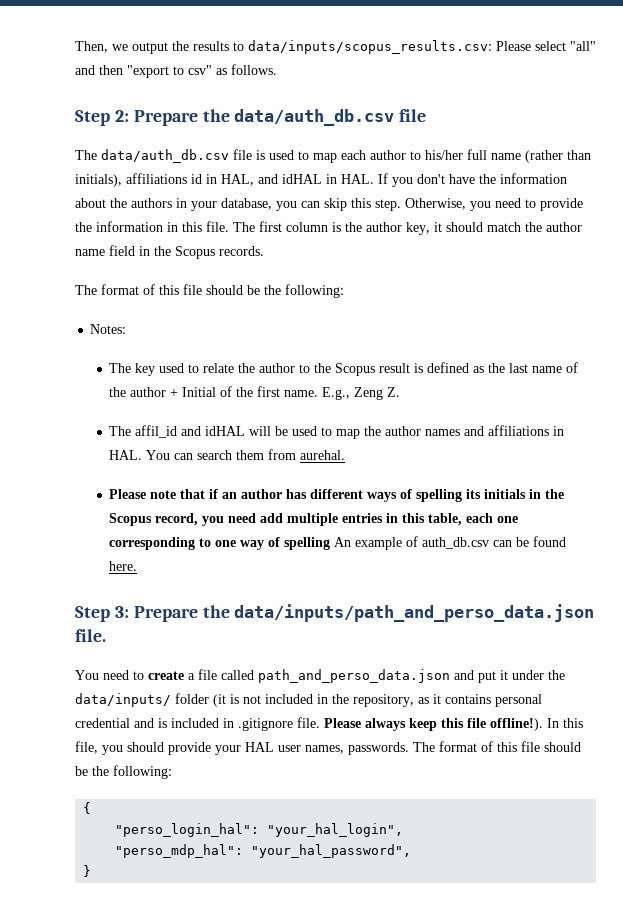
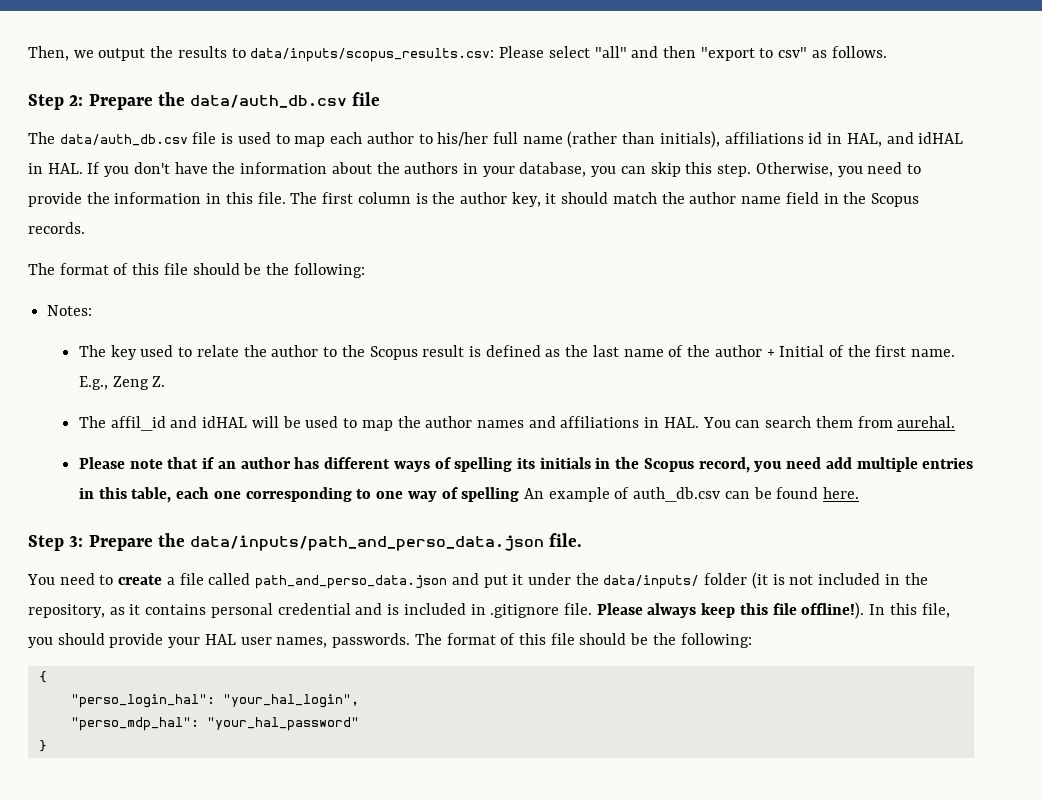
[251,844,412,858] "your_hal_password", -> [206,717,359,731] "your_hal_password"

